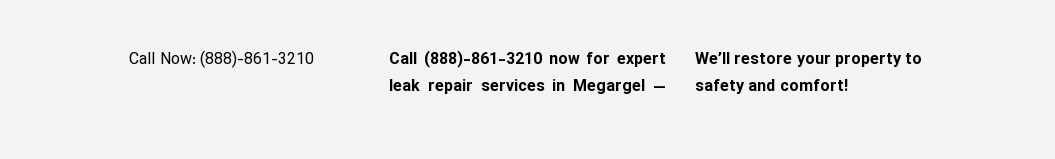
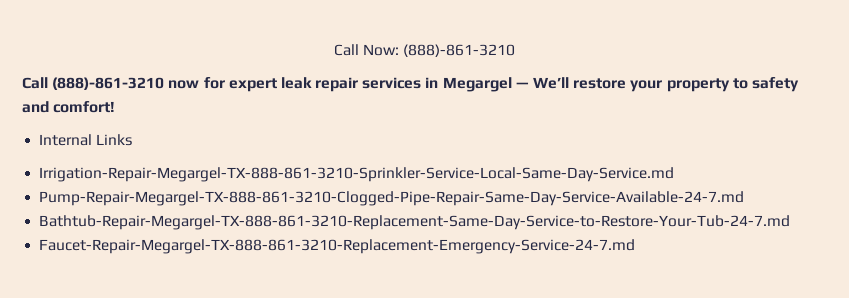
(848, 85) none -> [39,134,133,146] [39,167,675,182] [39,191,745,206] [39,215,791,230] [39,239,636,254] // Internal Links // Irrigation-Repair-Megargel-TX-888-861-3210-Sprinkler-Service-Local-Same-Day-Service.md // Pump-Repair-Megargel-TX-888-861-3210-Clogged-Pipe-Repair-Same-Day-Service-Available-24-7.md // Bathtub-Repair-Megargel-TX-888-861-3210-Replacement-Same-Day-Service-to-Restore-Your-Tub-24-7.md // Faucet-Repair-Megargel-TX-888-861-3210-Replacement-Emergency-Service-24-7.md

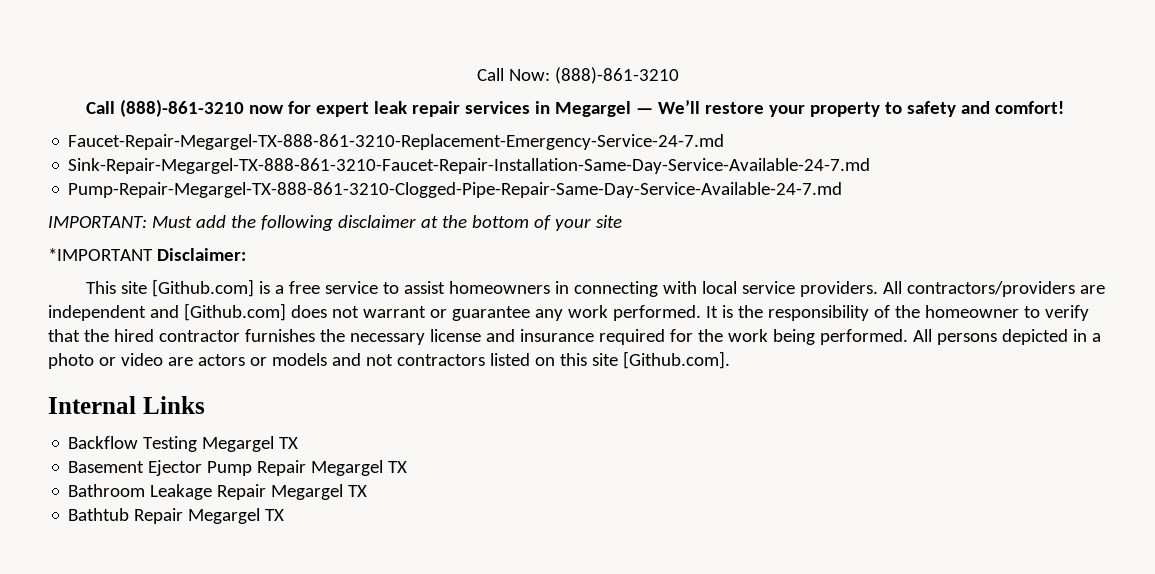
[39,134,133,146] [39,167,675,182] [39,191,745,206] [39,215,791,230] [39,239,636,254] Internal Links // Irrigation-Repair-Megargel-TX-888-861-3210-Sprinkler-Service-Local-Same-Day-Service.md // Pump-Repair-Megargel-TX-888-861-3210-Clogged-Pipe-Repair-Same-Day-Service-Available-24-7.md // Bathtub-Repair-Megargel-TX-888-861-3210-Replacement-Same-Day-Service-to-Restore-Your-Tub-24-7.md // Faucet-Repair-Megargel-TX-888-861-3210-Replacement-Emergency-Service-24-7.md -> [68,134,725,150] [68,158,871,174] [68,182,843,198] [48,215,622,231] [48,248,246,261] [86,279,1106,297] [48,303,1089,321] [48,329,1101,345] [48,351,730,369] [48,396,205,414] [68,436,299,452] [68,460,408,476] [68,484,368,500] [68,508,285,524] Faucet-Repair-Megargel-TX-888-861-3210-Replacement-Emergency-Service-24-7.md // Sink-Repair-Megargel-TX-888-861-3210-Faucet-Repair-Installation-Same-Day-Service-Available-24-7.md // Pump-Repair-Megargel-TX-888-861-3210-Clogged-Pipe-Repair-Same-Day-Service-Available-24-7.md // IMPORTANT: Must add the following disclaimer at the bottom of your site // *IMPORTANT Disclaimer: // This site [Github.com] is a free service to assist homeowners in connecting with local service providers. All contractors/providers are independent and [Github.com] does not warrant or guarantee any work performed. It is the responsibility of the homeowner to verify that the hired contractor furnishes the necessary license and insurance required for the work being performed. All persons depicted in a photo or video are actors or models and not contractors listed on this site [Github.com]. // Internal Links // Backflow Testing Megargel TX // Basement Ejector Pump Repair Megargel TX // Bathroom Leakage Repair Megargel TX // Bathtub Repair Megargel TX

